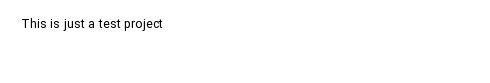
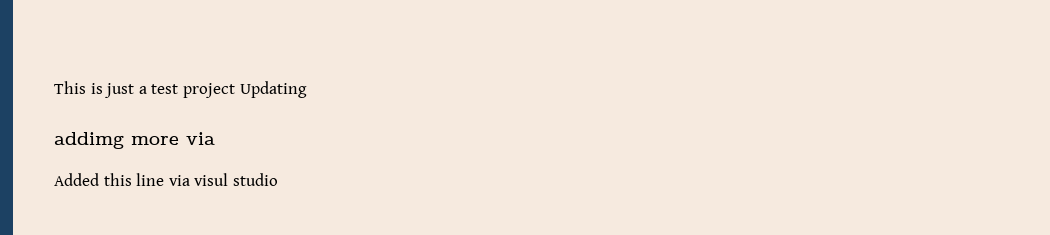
(163, 25) none -> [239,81,307,98] [54,132,215,149] [54,173,278,186] Updating // addimg more via // Added this line via visul studio

